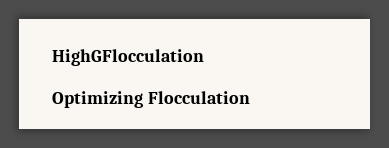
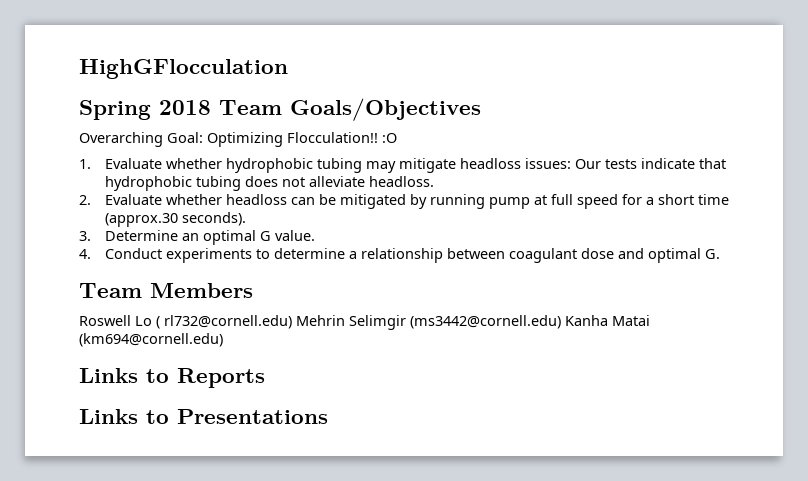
[52,91,250,108] Optimizing Flocculation -> [79,98,481,121] [79,132,397,147] [79,158,727,173] [105,176,435,191] [79,194,730,209] [105,212,247,227] [79,230,316,245] [79,248,721,263] [79,283,253,298] [79,315,650,330] [79,333,223,347] [79,368,265,388] [79,409,328,424] Spring 2018 Team Goals/Objectives // Overarching Goal: Optimizing Flocculation!! :O // 1. Evaluate whether hydrophobic tubing may mitigate headloss issues: Our tests indicate that hydrophobic tubing does not alleviate headloss. // 2. Evaluate whether headloss can be mitigated by running pump at full speed for a short time (approx.30 seconds). // 3. Determine an optimal G value. // 4. Conduct experiments to determine a relationship between coagulant dose and optimal G. // Team Members // Roswell Lo ( rl732@cornell.edu) Mehrin Selimgir (ms3442@cornell.edu) Kanha Matai (km694@cornell.edu) // Links to Reports // Links to Presentations

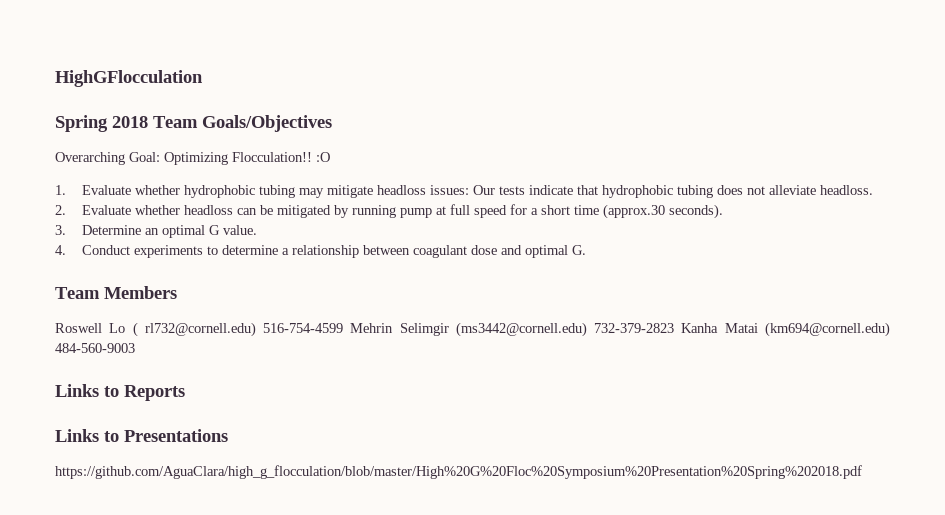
(292, 322) none -> [263,323,344,333] 516-754-4599
(561, 322) none -> [594,323,675,333] 732-379-2823
(223, 340) none -> [55,343,135,353] 484-560-9003
(328, 416) none -> [55,465,862,479] // https://github.com/AguaClara/high_g_flocculation/blob/master/High%20G%20Floc%20Symposium%20Presentation%20Spring%202018.pdf

